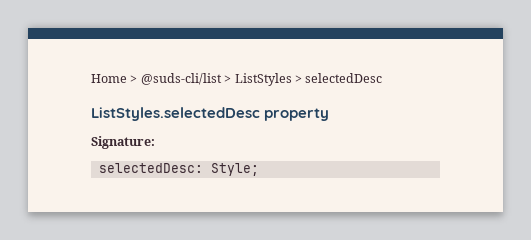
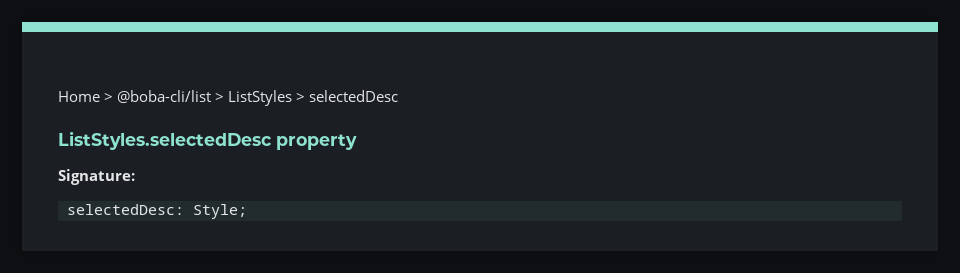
[140,73,222,85] @suds-cli/list -> [117,90,212,103] @boba-cli/list

